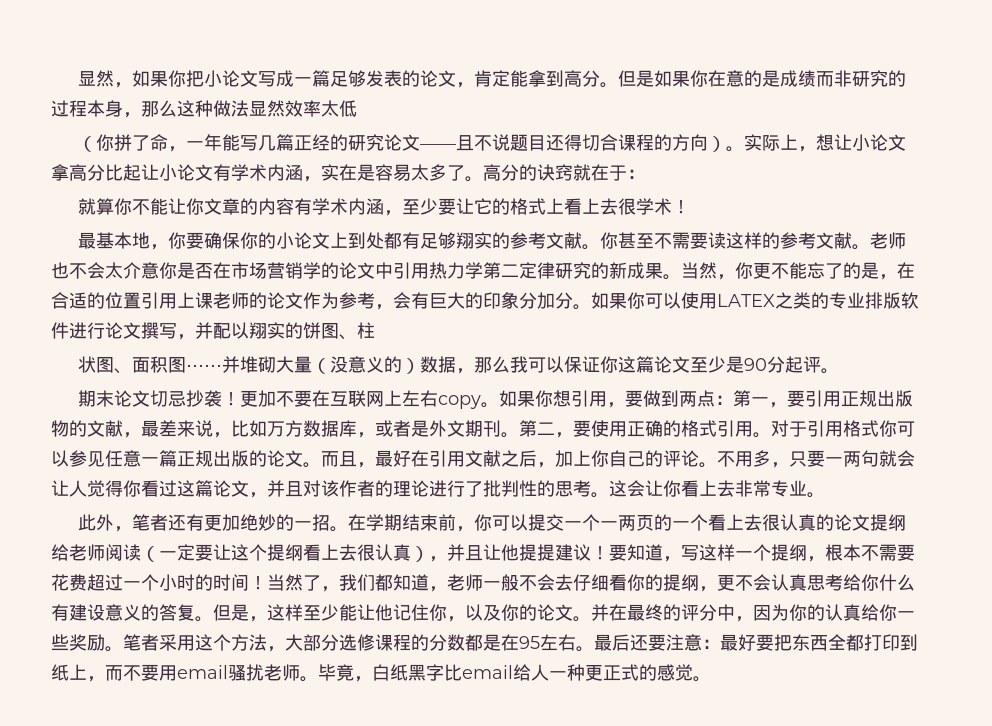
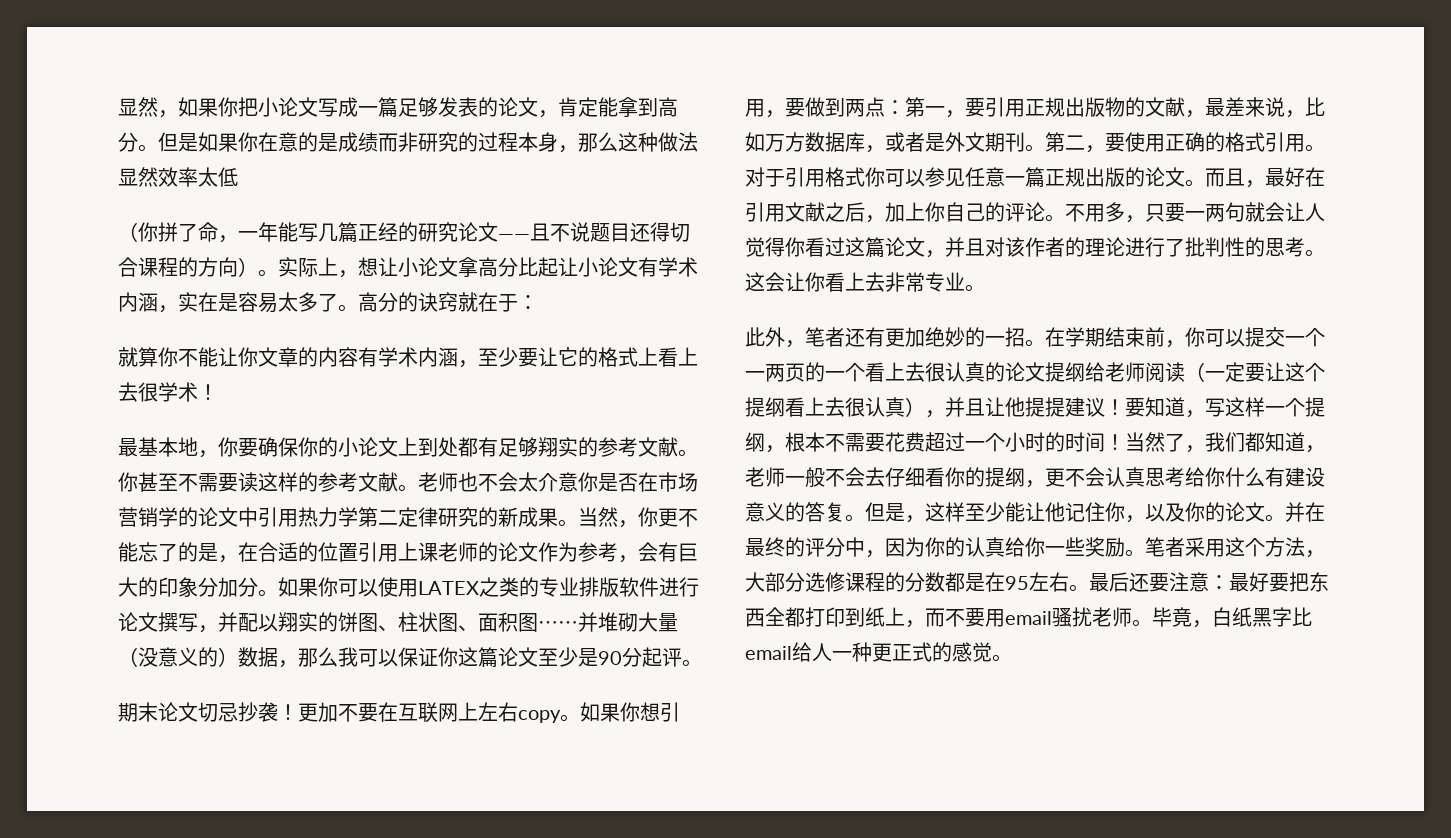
(375, 330) // -> (418, 622) none

